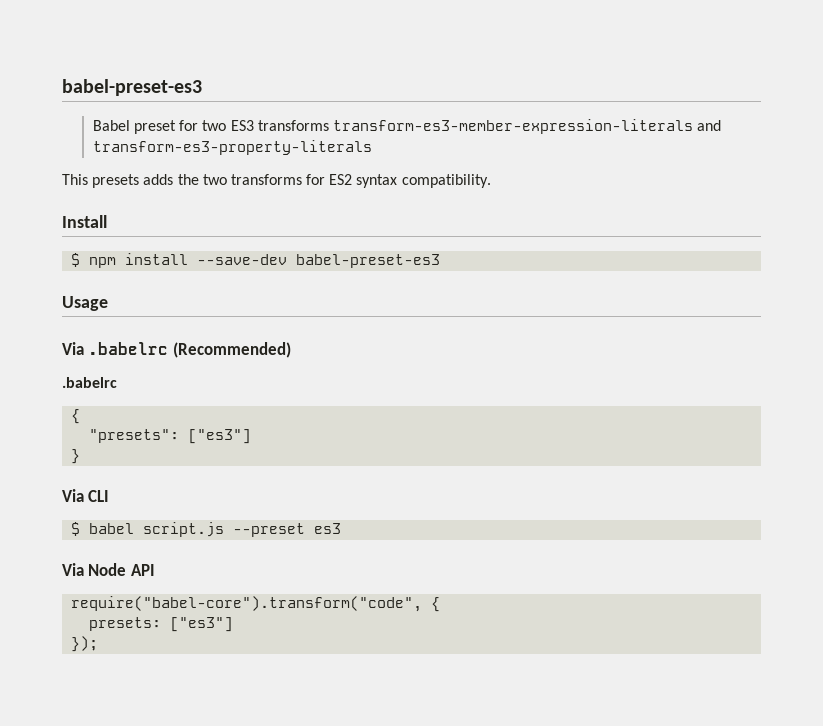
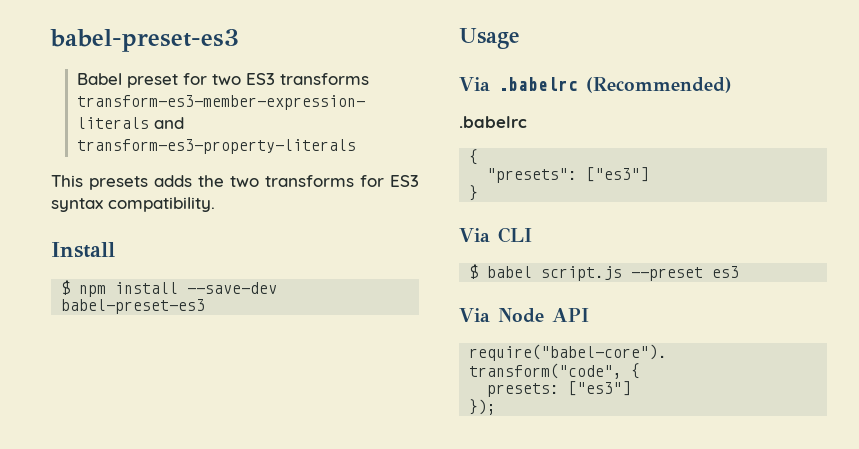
[329,174,353,185] ES2 -> [390,175,419,187] ES3

